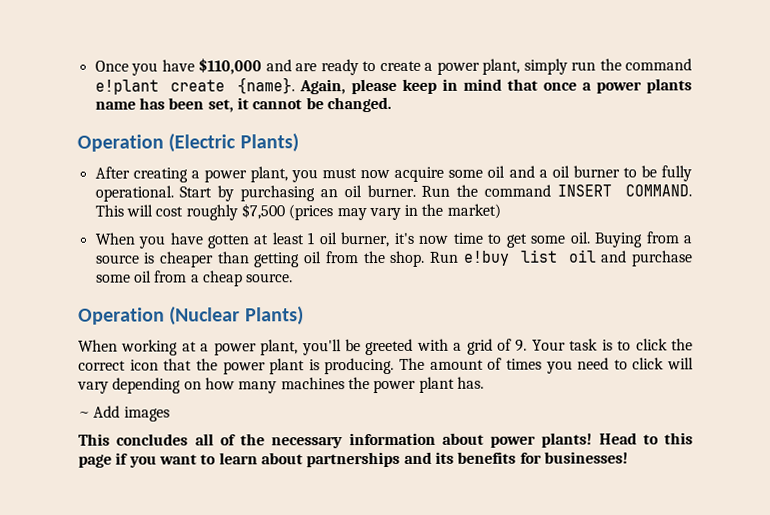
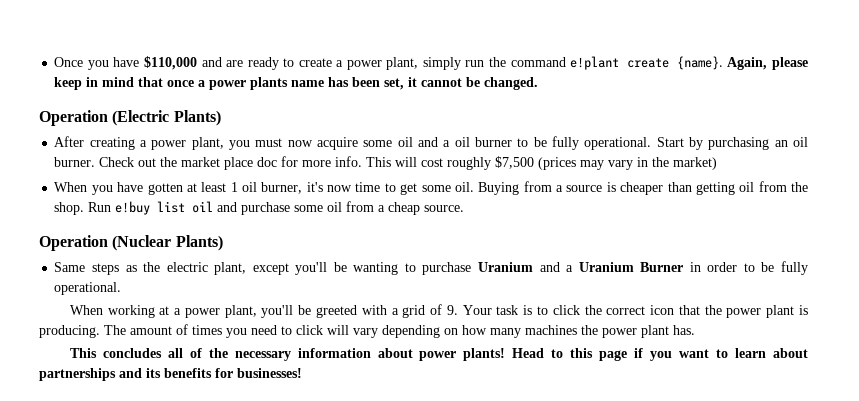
[421,184,692,197] Run the command INSERT COMMAND. -> [99,156,363,170] Check out the market place doc for more info.
(304, 316) none -> [54,261,809,275] [54,282,122,295] // Same steps as the electric plant, except you'll be wanting to purchase Uranium and a Uranium Burner in order to be fully operational.
[78,405,170,422] // ~ Add images -> (695, 330) none

